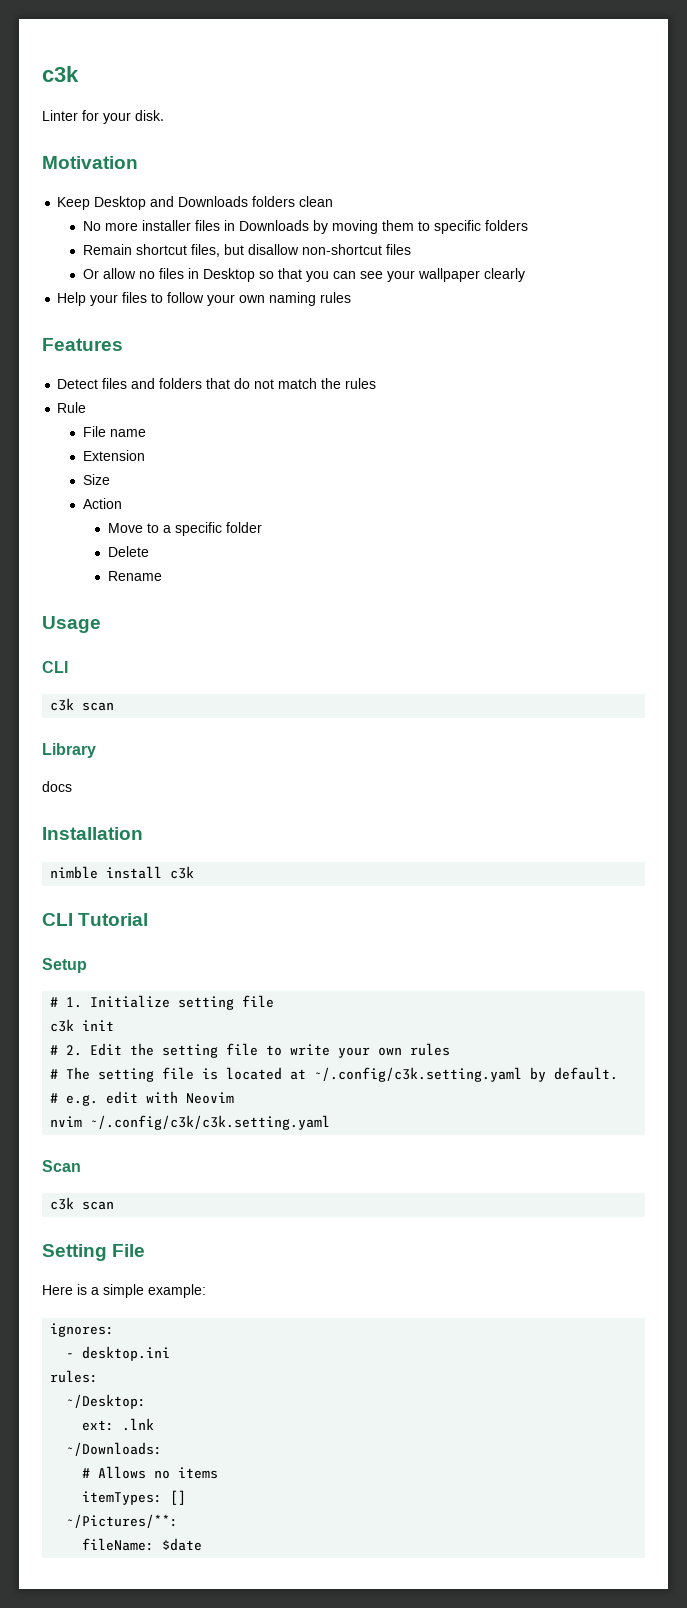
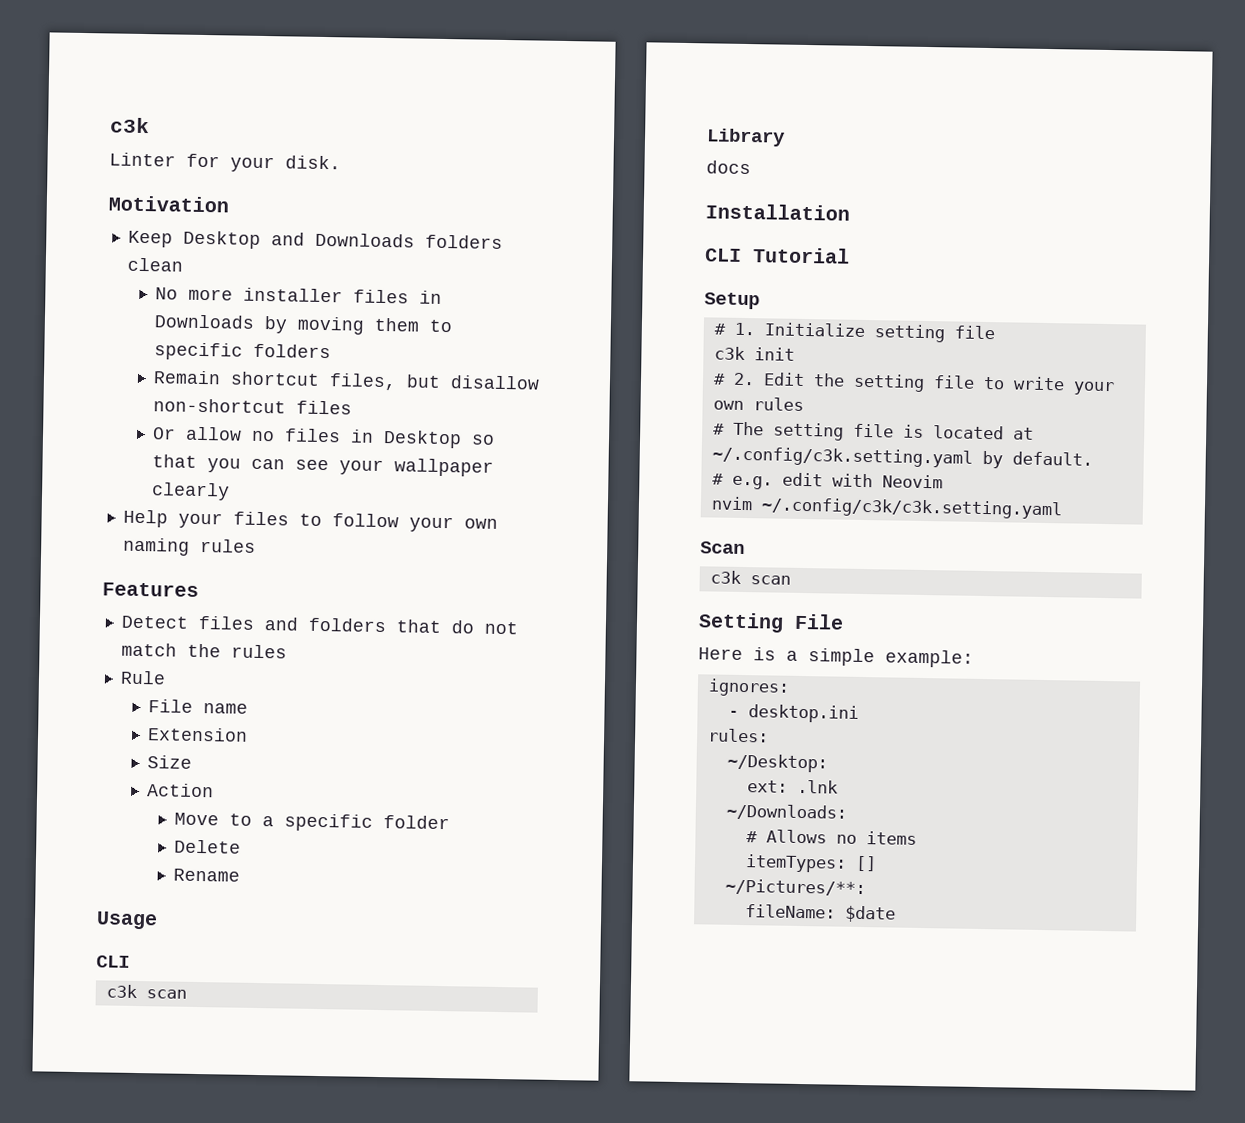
[50,866,195,879] // nimble install c3k -> (850, 212) none

